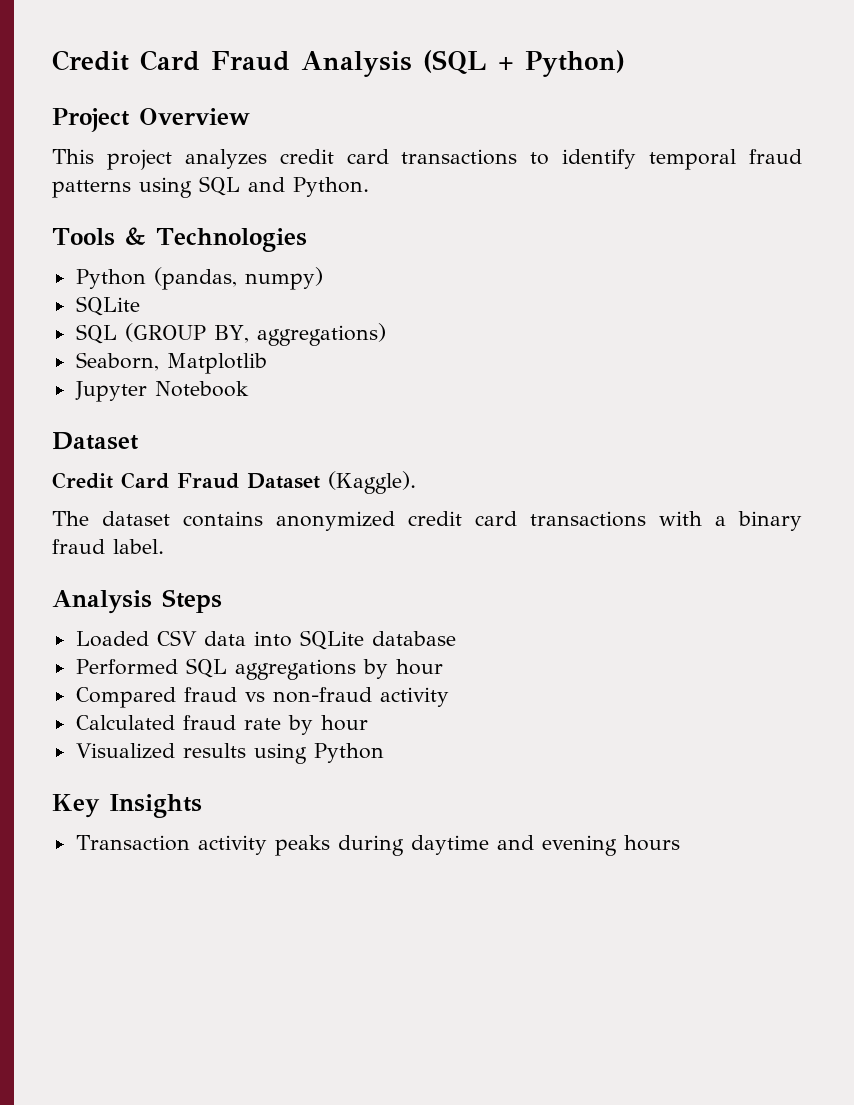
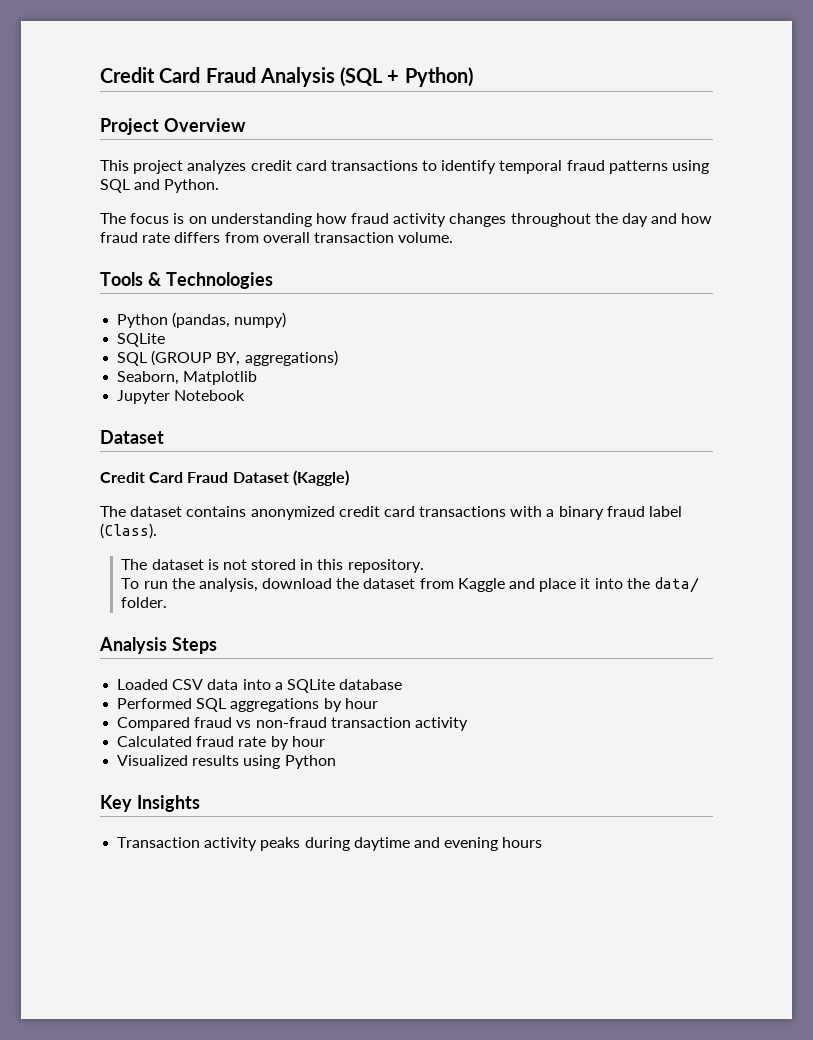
(369, 187) none -> [100,213,713,227] [100,232,454,243] // The focus is on understanding how fraud activity changes throughout the day and how fraud rate differs from overall transaction volume.
[328,471,416,494] (Kaggle). -> [292,470,349,486] (Kaggle)
[113,539,164,554] label. -> [649,506,683,517] [100,523,157,539] [121,559,424,573] [121,577,699,593] [121,597,168,608] label (Class). // The dataset is not stored in this repository. // To run the analysis, download the dataset from Kaggle and place it into the data/ folder.
(292, 639) none -> [274,682,283,690] a
(372, 695) none -> [330,717,411,728] transaction

